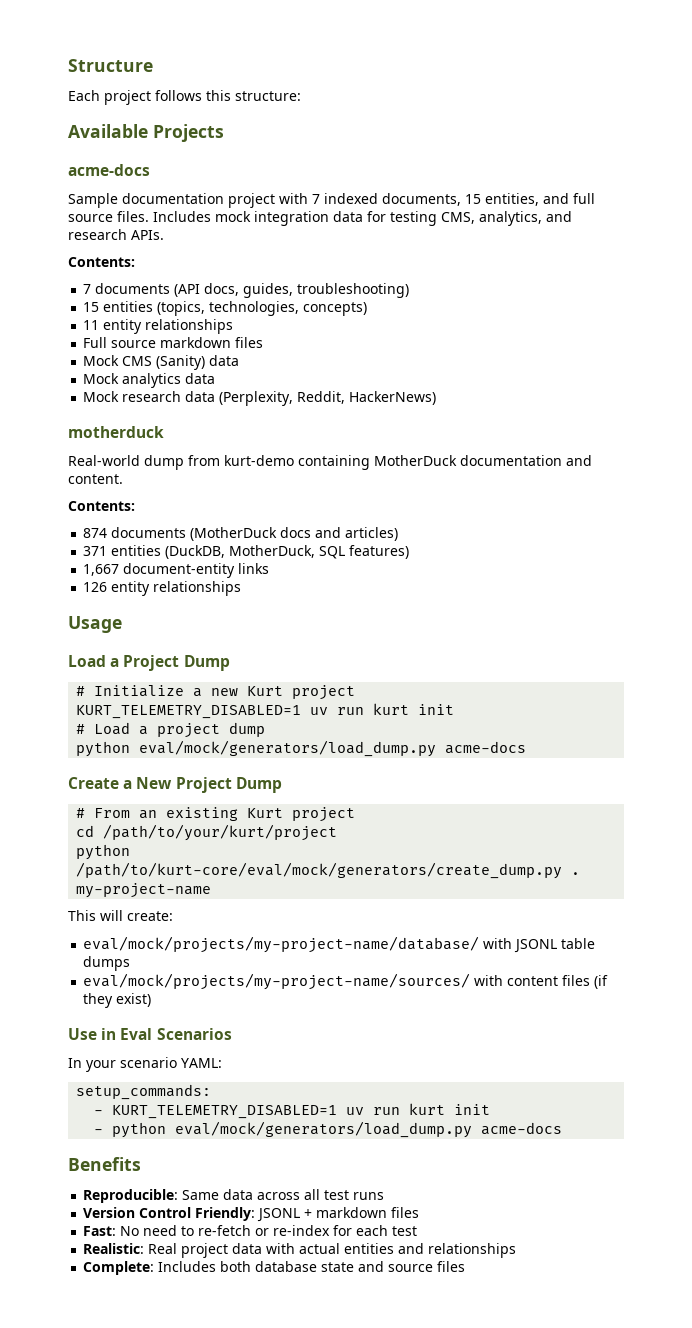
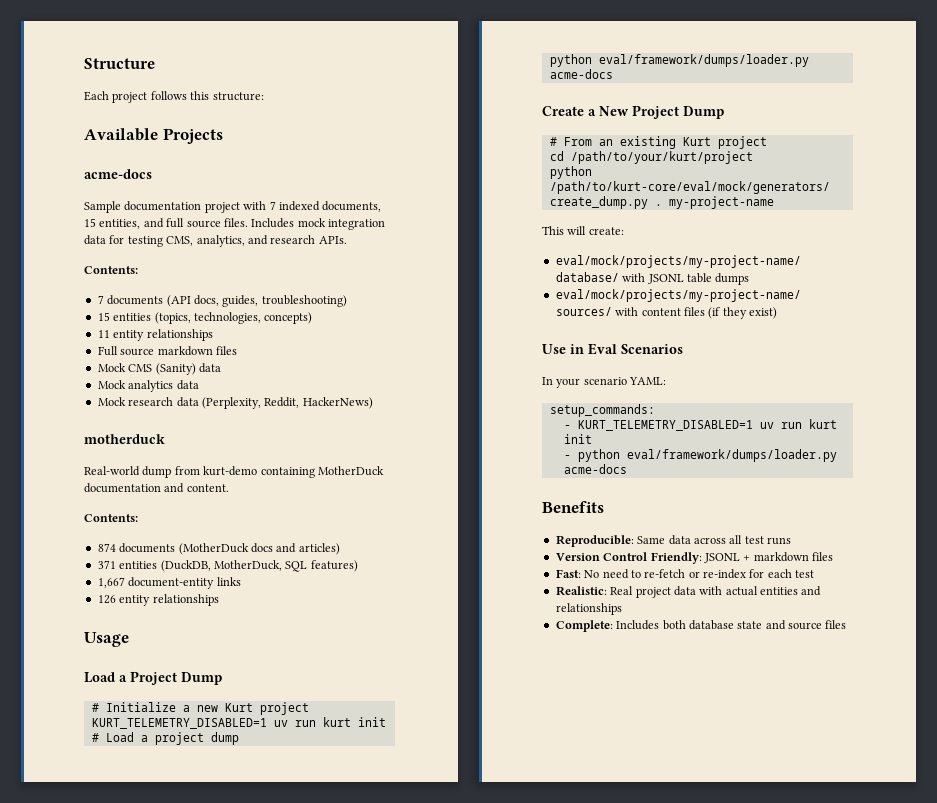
[139,740,437,757] eval/mock/generators/load_dump.py -> [598,54,809,67] eval/framework/dumps/loader.py
[175,1121,473,1138] eval/mock/generators/load_dump.py -> [626,449,837,462] eval/framework/dumps/loader.py

